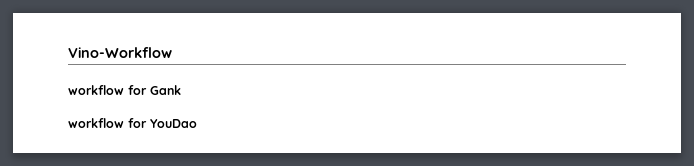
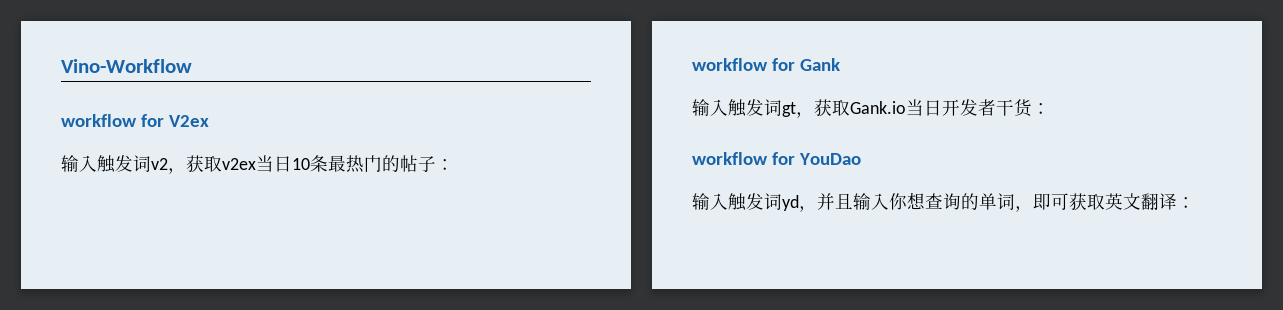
[150,85,181,95] [68,118,197,128] Gank // workflow for YouDao -> [168,115,209,127] [61,155,454,174] [692,58,840,71] [692,99,1050,118] [692,152,861,165] [692,192,1195,212] V2ex // 输入触发词v2，获取v2ex当日10条最热门的帖子： // workflow for Gank // 输入触发词gt，获取Gank.io当日开发者干货： // workflow for YouDao // 输入触发词yd，并且输入你想查询的单词，即可获取英文翻译：

